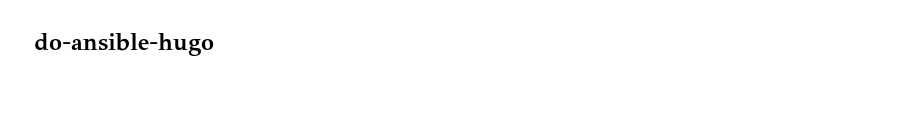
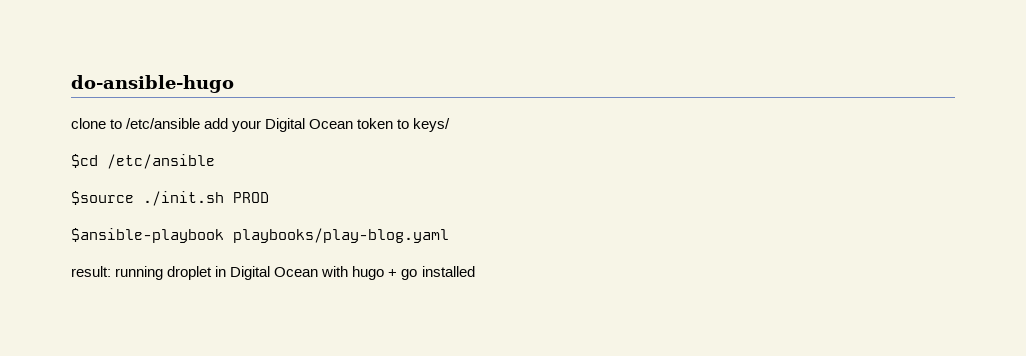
(214, 44) none -> [71,118,451,132] [71,154,215,169] [71,191,269,206] [71,228,449,243] [71,266,475,280] // clone to /etc/ansible add your Digital Ocean token to keys/ // $cd /etc/ansible // $source ./init.sh PROD // $ansible-playbook playbooks/play-blog.yaml // result: running droplet in Digital Ocean with hugo + go installed

